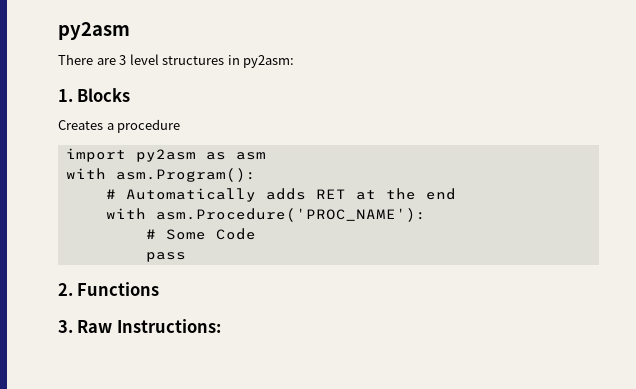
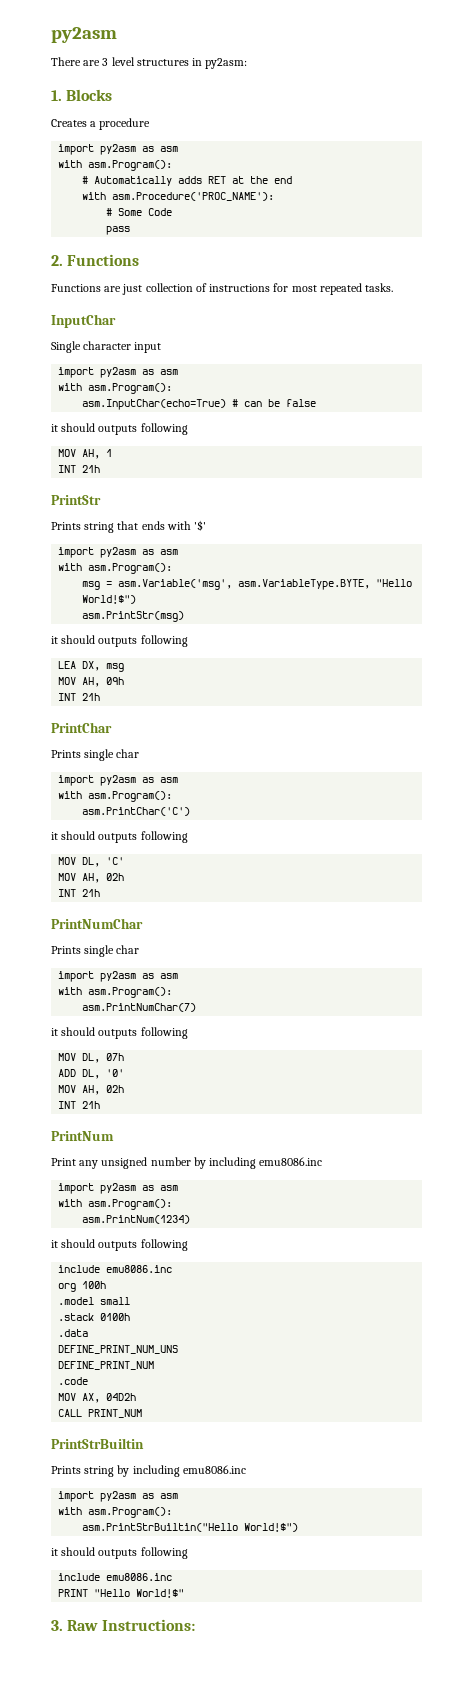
(160, 289) none -> [51,283,394,295] [51,314,116,328] [51,341,162,353] [58,367,179,378] [58,383,173,394] [82,399,317,410] [51,423,188,435] [58,449,113,459] [58,465,101,473] [51,495,101,505] [51,520,207,533] [58,547,179,558] [58,563,173,574] [82,579,413,590] [82,595,137,604] [82,611,185,622] [51,635,188,647] [58,661,125,672] [58,677,125,687] [58,693,101,701] [51,722,112,733] [51,749,140,761] [58,775,179,786] [58,791,173,802] [82,807,191,816] [51,831,188,843] [58,857,125,867] [58,873,125,883] [58,889,101,897] [51,918,143,929] [51,945,140,957] [58,971,179,982] [58,987,173,998] [82,1003,197,1012] [51,1027,188,1039] [58,1053,125,1063] [58,1069,125,1079] [58,1085,125,1095] [58,1101,101,1109] [51,1131,114,1141] [51,1157,323,1169] [58,1183,179,1194] [58,1199,173,1210] [82,1215,191,1224] [51,1239,188,1251] [58,1265,173,1273] [58,1281,107,1292] [58,1297,131,1305] [58,1313,131,1321] [58,1329,89,1337] [58,1345,179,1354] [58,1361,155,1370] [58,1377,89,1385] [58,1393,137,1403] [58,1409,143,1418] [51,1438,144,1449] [51,1465,246,1477] [58,1491,179,1502] [58,1507,173,1518] [82,1523,299,1532] [51,1547,188,1559] [58,1573,173,1581] [58,1589,185,1598] // Functions are just collection of instructions for most repeated tasks. // InputChar // Single character input // import py2asm as asm // with asm.Program(): // asm.InputChar(echo=True) # can be false // it should outputs following // MOV AH, 1 // INT 21h // PrintStr // Prints string that ends with '$' // import py2asm as asm // with asm.Program(): // msg = asm.Variable('msg', asm.VariableType.BYTE, "Hello World!$") // asm.PrintStr(msg) // it should outputs following // LEA DX, msg // MOV AH, 09h // INT 21h // PrintChar // Prints single char // import py2asm as asm // with asm.Program(): // asm.PrintChar('C') // it should outputs following // MOV DL, 'C' // MOV AH, 02h // INT 21h // PrintNumChar // Prints single char // import py2asm as asm // with asm.Program(): // asm.PrintNumChar(7) // it should outputs following // MOV DL, 07h // ADD DL, '0' // MOV AH, 02h // INT 21h // PrintNum // Print any unsigned number by including emu8086.inc // import py2asm as asm // with asm.Program(): // asm.PrintNum(1234) // it should outputs following // include emu8086.inc // org 100h // .model small // .stack 0100h // .data // DEFINE_PRINT_NUM_UNS // DEFINE_PRINT_NUM // .code // MOV AX, 04D2h // CALL PRINT_NUM // PrintStrBuiltin // Prints string by including emu8086.inc // import py2asm as asm // with asm.Program(): // asm.PrintStrBuiltin("Hello World!$") // it should outputs following // include emu8086.inc // PRINT "Hello World!$"

